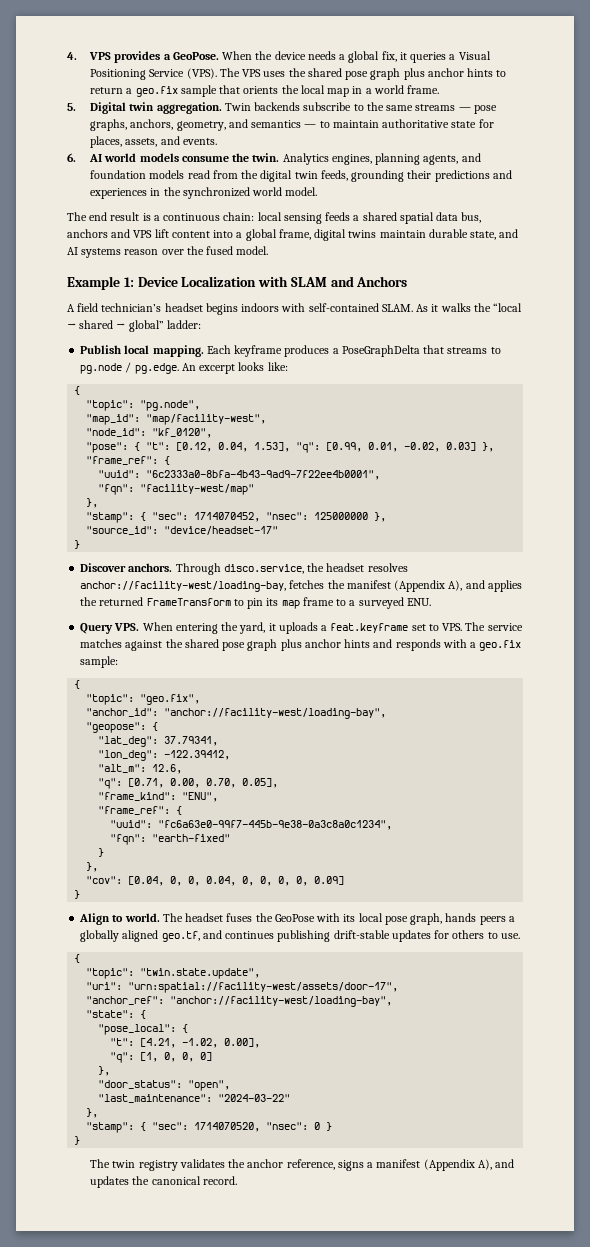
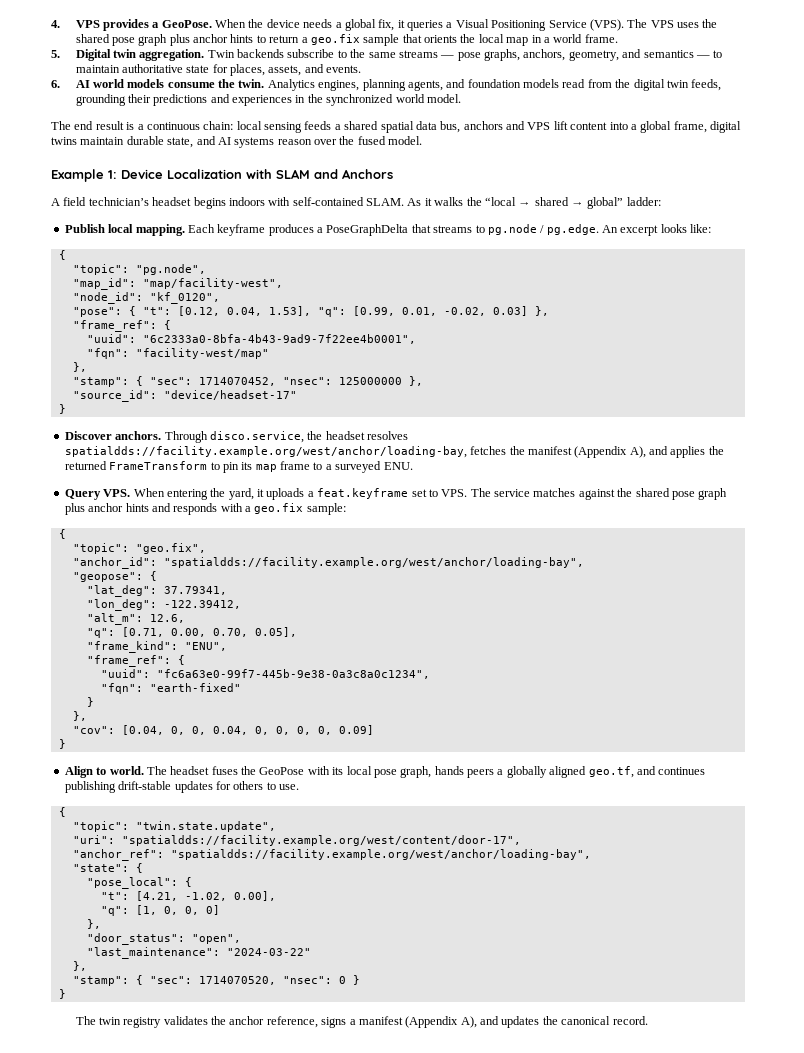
[80,581,287,592] anchor://facility-west/loading-bay, -> [64,446,467,458] spatialdds://facility.example.org/west/anchor/loading-bay,
[164,708,387,719] "anchor://facility-west/loading-bay", -> [163,557,584,568] "spatialdds://facility.example.org/west/anchor/loading-bay",
[128,982,399,993] "urn:spatial://facility-west/assets/door-17", -> [121,835,521,846] "spatialdds://facility.example.org/west/content/door-17",
[170,996,393,1007] "anchor://facility-west/loading-bay", -> [170,849,591,860] "spatialdds://facility.example.org/west/anchor/loading-bay",

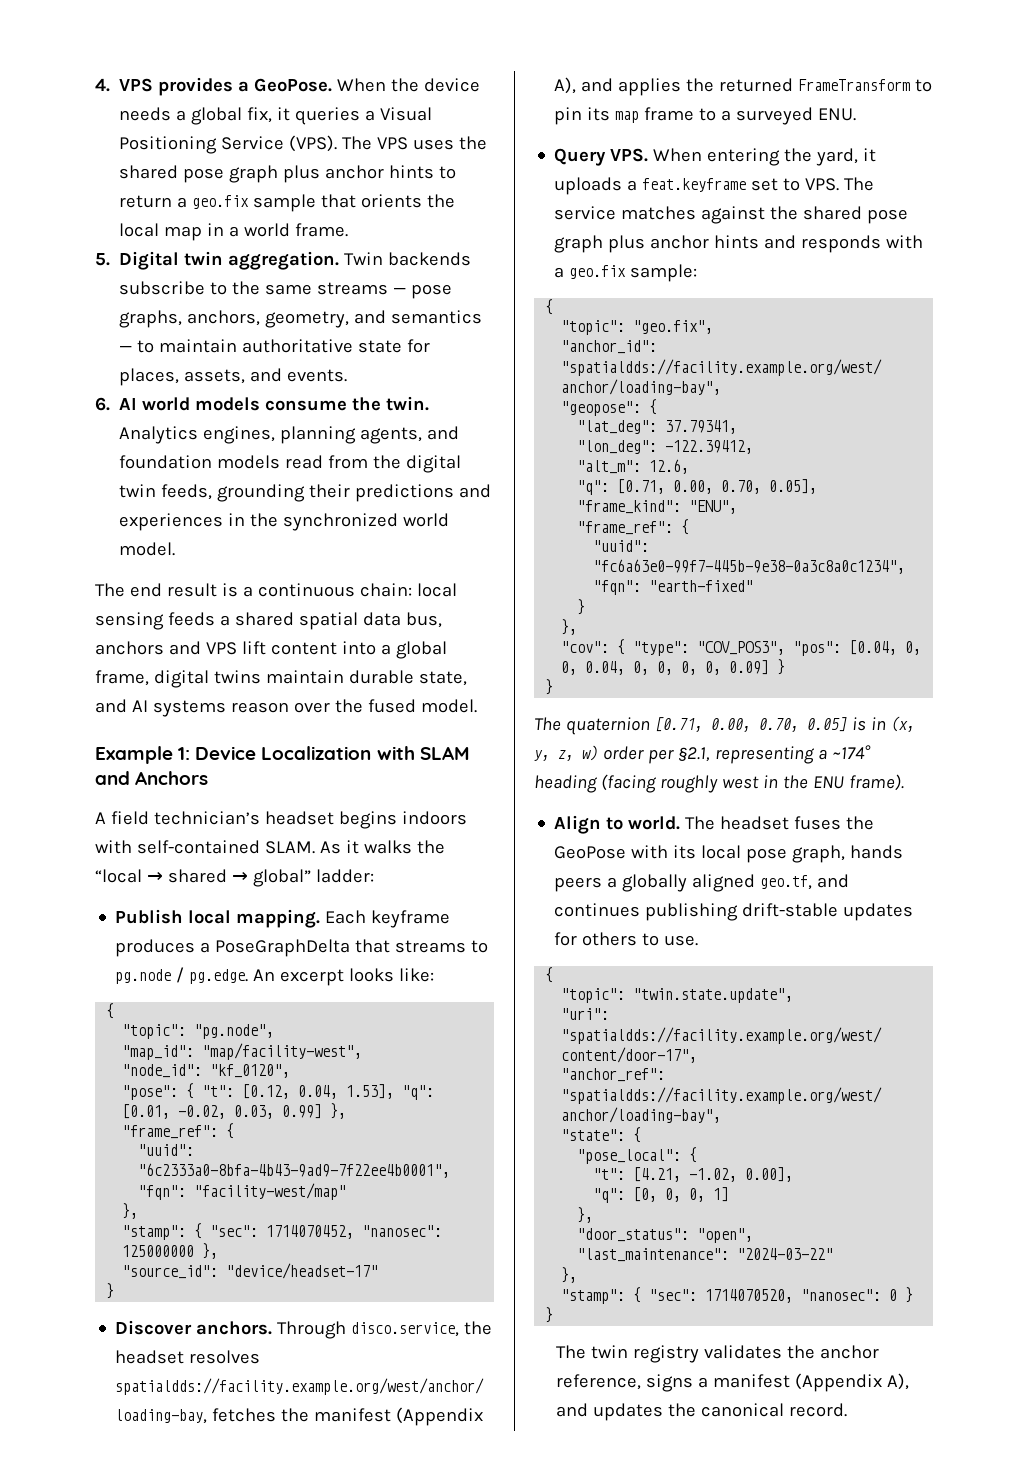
[352,306,528,316] [0.99, 0.01, -0.02, 0.03] -> [122,1104,323,1119] [0.01, -0.02, 0.03, 0.99]
[282,377,332,385] "nsec": -> [362,1225,443,1237] "nanosec":
(115, 730) none -> [617,639,842,656] { "type": "COV_POS3", "pos":
[58,739,66,749] // } -> [777,659,786,675] [545,679,554,695] [534,716,915,735] [534,745,871,764] [534,774,904,793] } // } // The quaternion [0.71, 0.00, 0.70, 0.05] is in (x, y, z, w) order per §2.1, representing a ~174° heading (facing roughly west in the ENU frame).
[135,905,220,915] [1, 0, 0, 0] -> [633,1187,730,1202] [0, 0, 0, 1]
[282,976,332,984] "nsec": -> [801,1289,882,1301] "nanosec":

